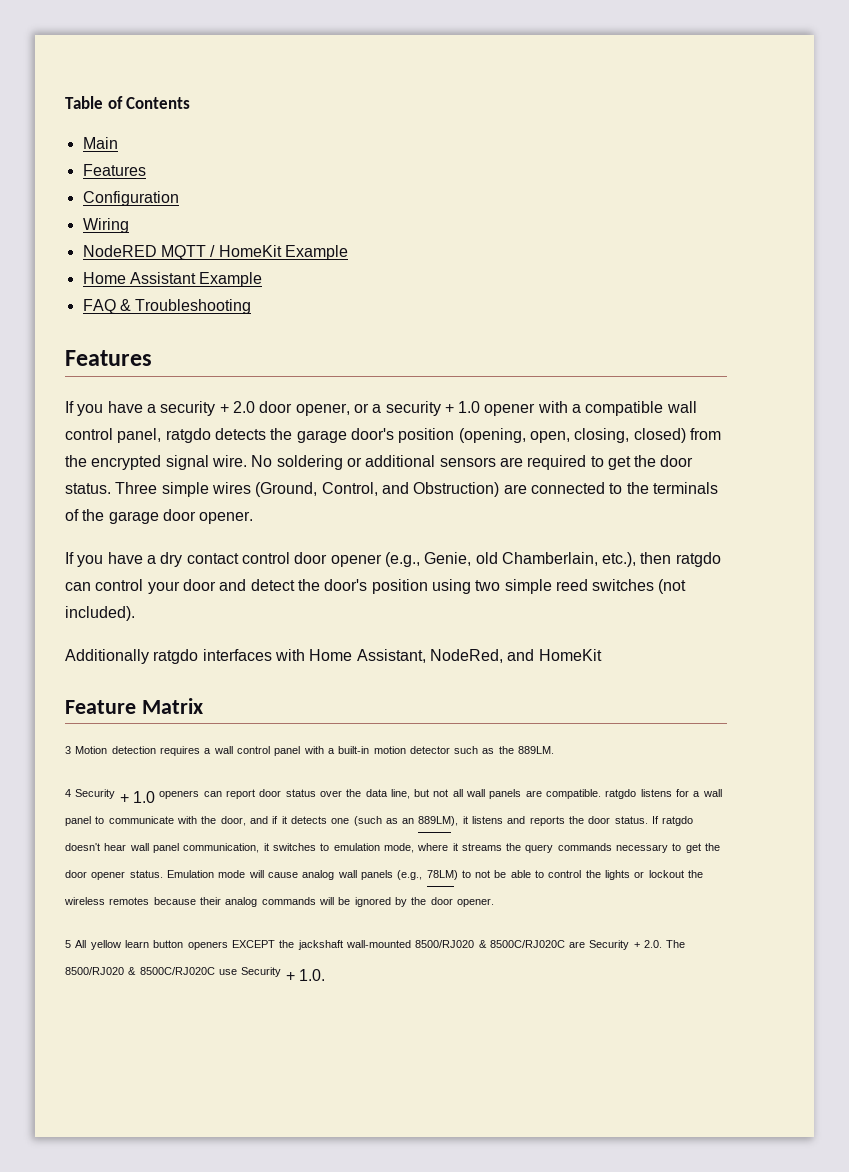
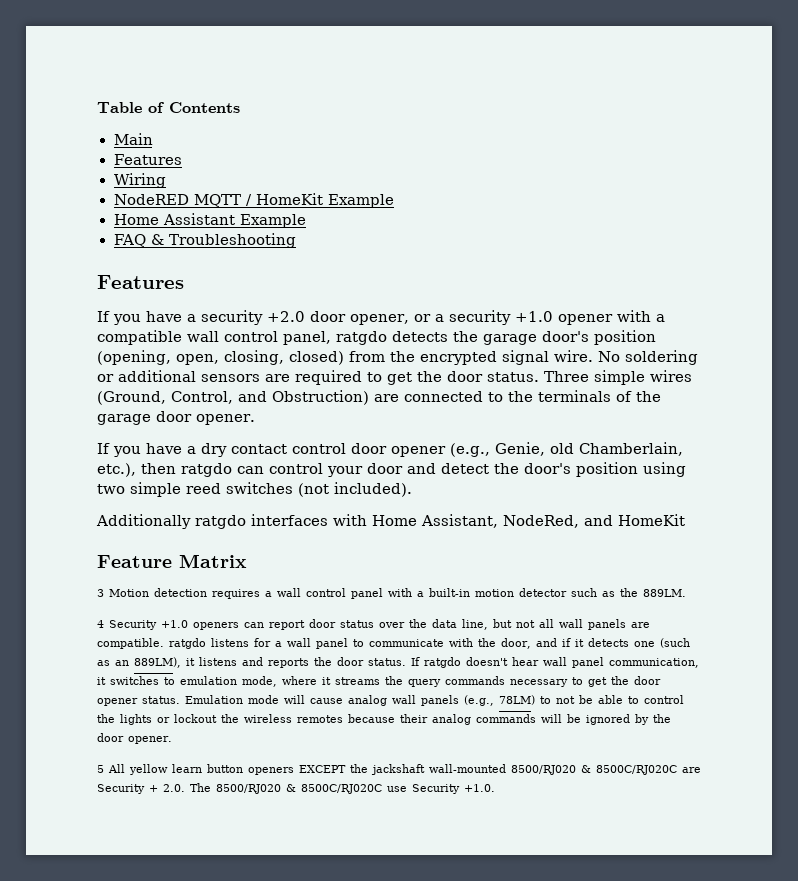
[82,191,179,206] // Configuration -> (182, 159) none
[219,401,255,413] + 2.0 -> [267,311,305,322] +2.0
[444,401,481,413] + 1.0 -> [514,311,553,322] +1.0
[119,791,155,803] + 1.0 -> [161,620,188,628] +1.0
[285,969,325,981] + 1.0. -> [464,784,495,792] +1.0.

